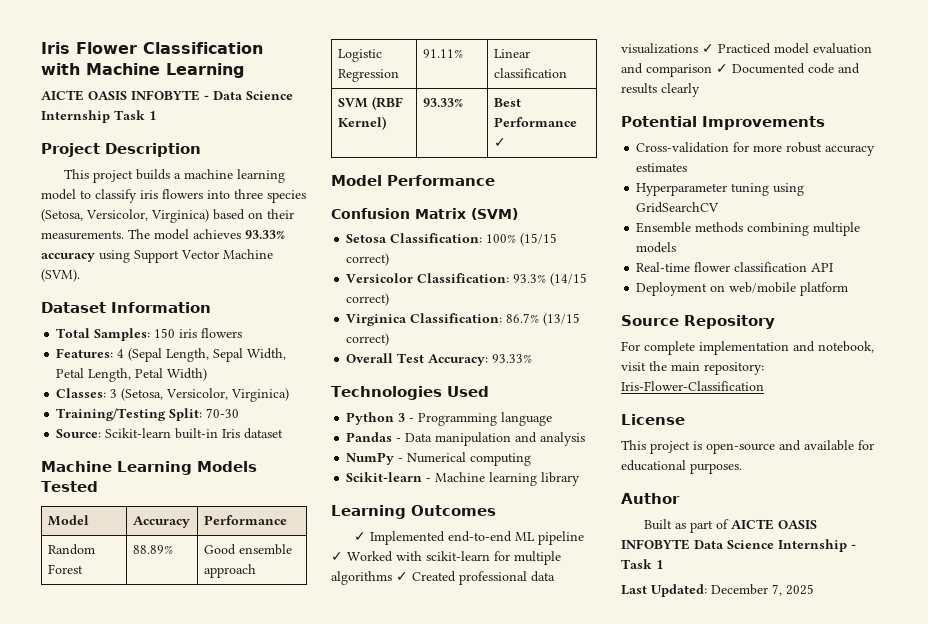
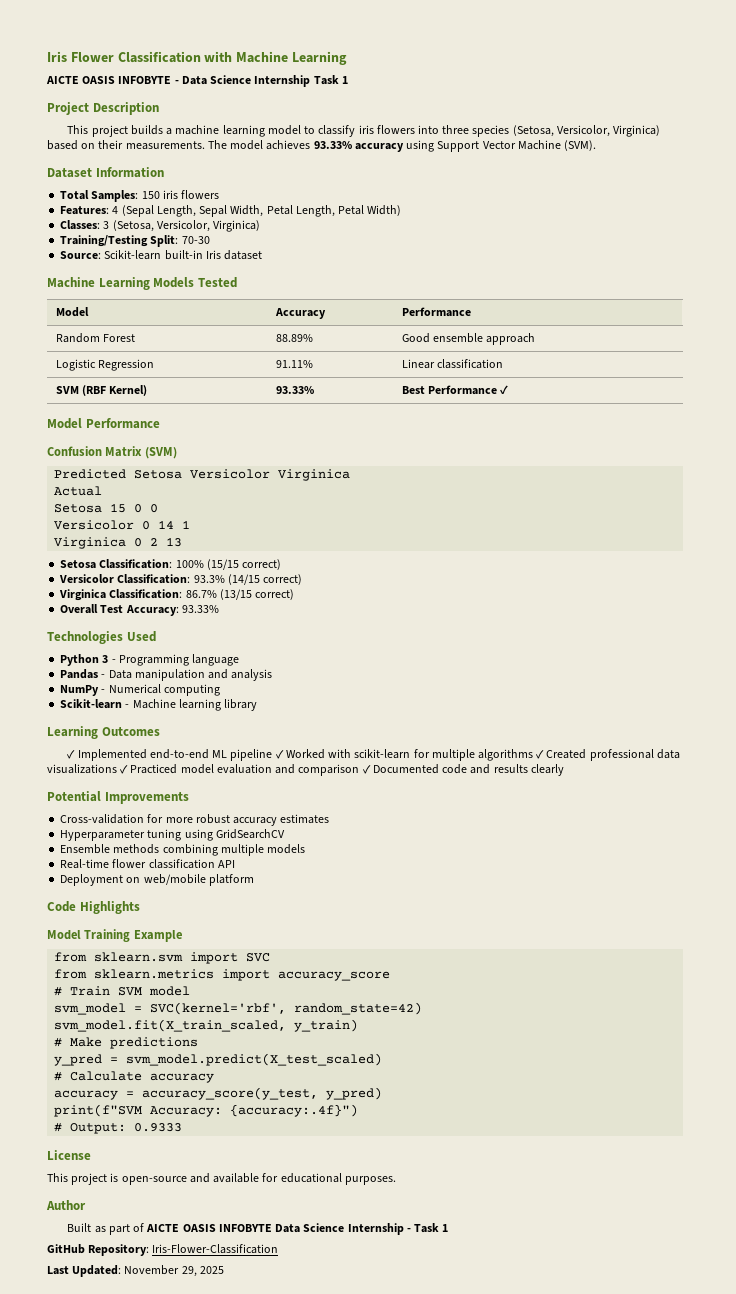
(518, 214) none -> [54,469,351,481] [54,486,103,496] [54,503,159,513] [54,520,191,530] [54,537,183,549] // Predicted Setosa Versicolor Virginica // Actual // Setosa 15 0 0 // Versicolor 0 14 1 // Virginica 0 2 13
[621,315,775,329] [621,341,874,355] [621,361,764,375] [621,381,764,391] Source Repository // For complete implementation and notebook, visit the main repository: Iris-Flower-Classification -> [47,901,140,914] [47,929,182,942] [54,952,271,964] [54,969,391,981] [54,986,191,996] [54,1002,423,1015] [54,1019,359,1032] [54,1037,199,1049] [54,1053,383,1066] [54,1071,215,1083] [54,1087,383,1100] [54,1104,359,1117] [54,1123,183,1134] Code Highlights // Model Training Example // from sklearn.svm import SVC // from sklearn.metrics import accuracy_score // # Train SVM model // svm_model = SVC(kernel='rbf', random_state=42) // svm_model.fit(X_train_scaled, y_train) // # Make predictions // y_pred = svm_model.predict(X_test_scaled) // # Calculate accuracy // accuracy = accuracy_score(y_test, y_pred) // print(f"SVM Accuracy: {accuracy:.4f}") // # Output: 0.9333
(663, 564) none -> [47,1244,279,1256] // GitHub Repository: Iris-Flower-Classification
[711,584,782,596] December 7, -> [124,1265,197,1277] November 29,

